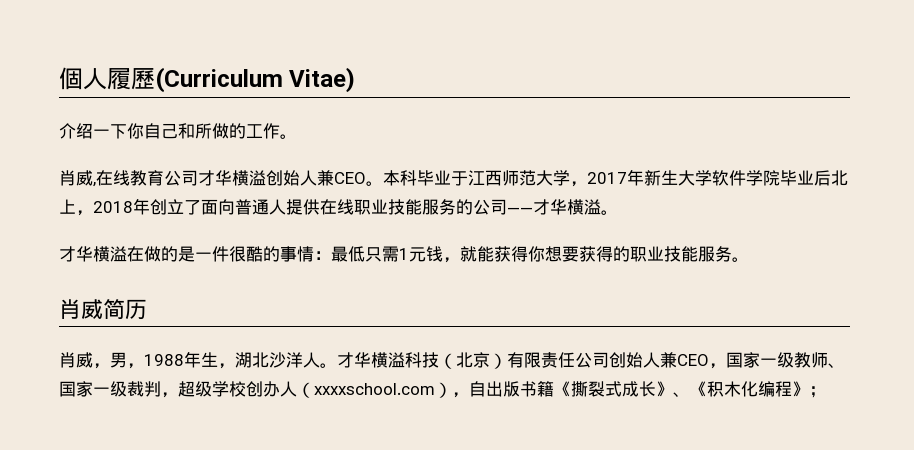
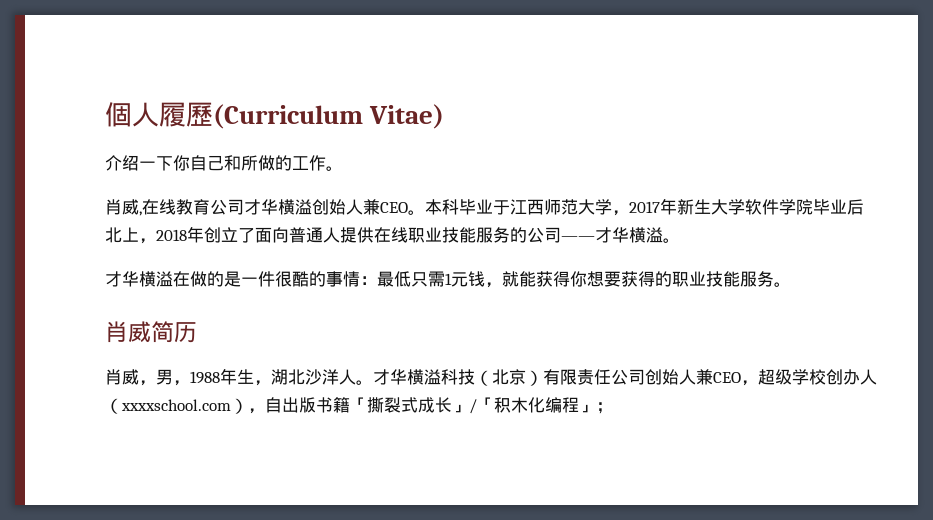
[726,352,845,368] [59,381,178,398] 国家一级教师、国家一级裁判， -> (758, 383) none
[554,381,571,397] 《 -> [350,397,367,411] 「
[656,381,707,397] 》、《 -> [452,397,494,414] 」/「
[792,381,809,397] 》 -> [579,404,596,413] 」

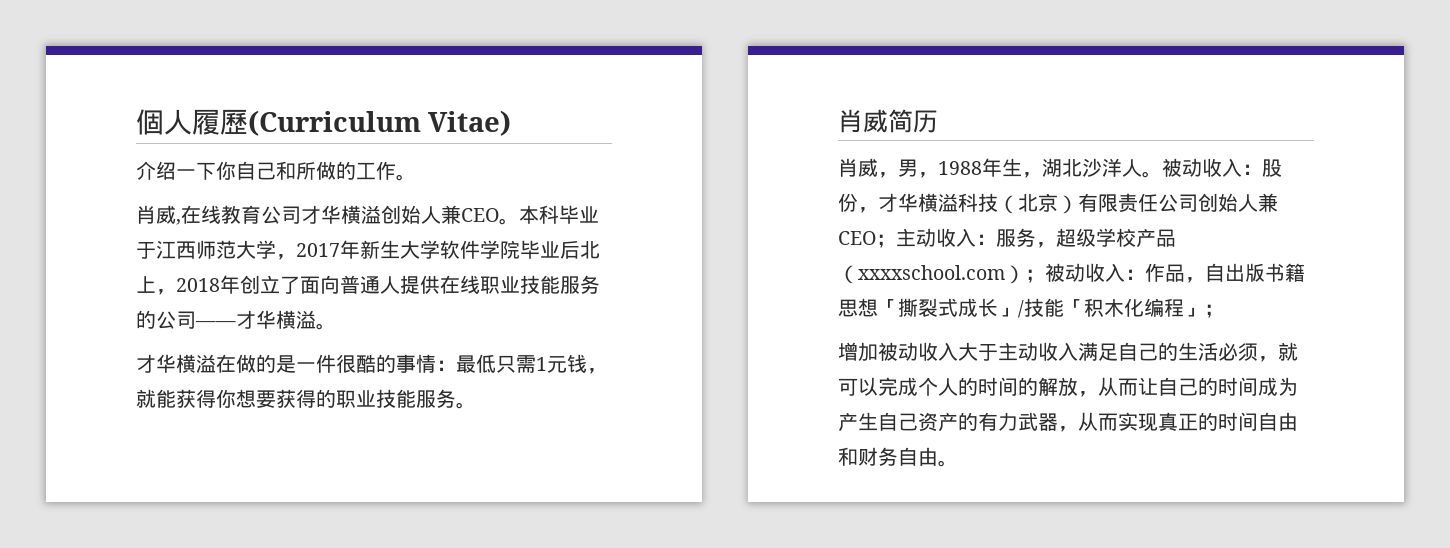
(373, 382) none -> [1162,158,1282,177] [838,193,878,213] 被动收入：股份，
(741, 377) none -> [876,228,1036,248] ；主动收入：服务
[826,369,877,385] 创办人 -> [1136,228,1176,247] 产品
(248, 406) none -> [1025,263,1185,283] ；被动收入：作品
(350, 405) none -> [838,298,878,317] 思想
(477, 406) none -> [1024,298,1064,317] 技能
(613, 408) none -> [838,342,1298,362] [838,377,1298,397] [838,412,1298,432] [838,447,958,467] // 增加被动收入大于主动收入满足自己的生活必须，就可以完成个人的时间的解放，从而让自己的时间成为产生自己资产的有力武器，从而实现真正的时间自由和财务自由。

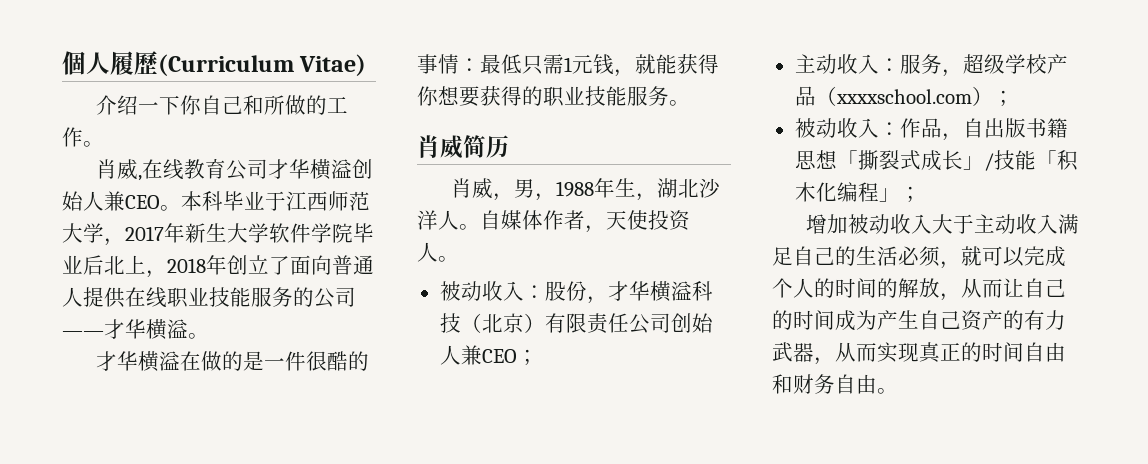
(1162, 174) none -> [480,210,690,233] [417,242,459,262] 自媒体作者，天使投资人。 //
(896, 241) none -> (538, 357) //
(1045, 276) none -> (1014, 98) //

